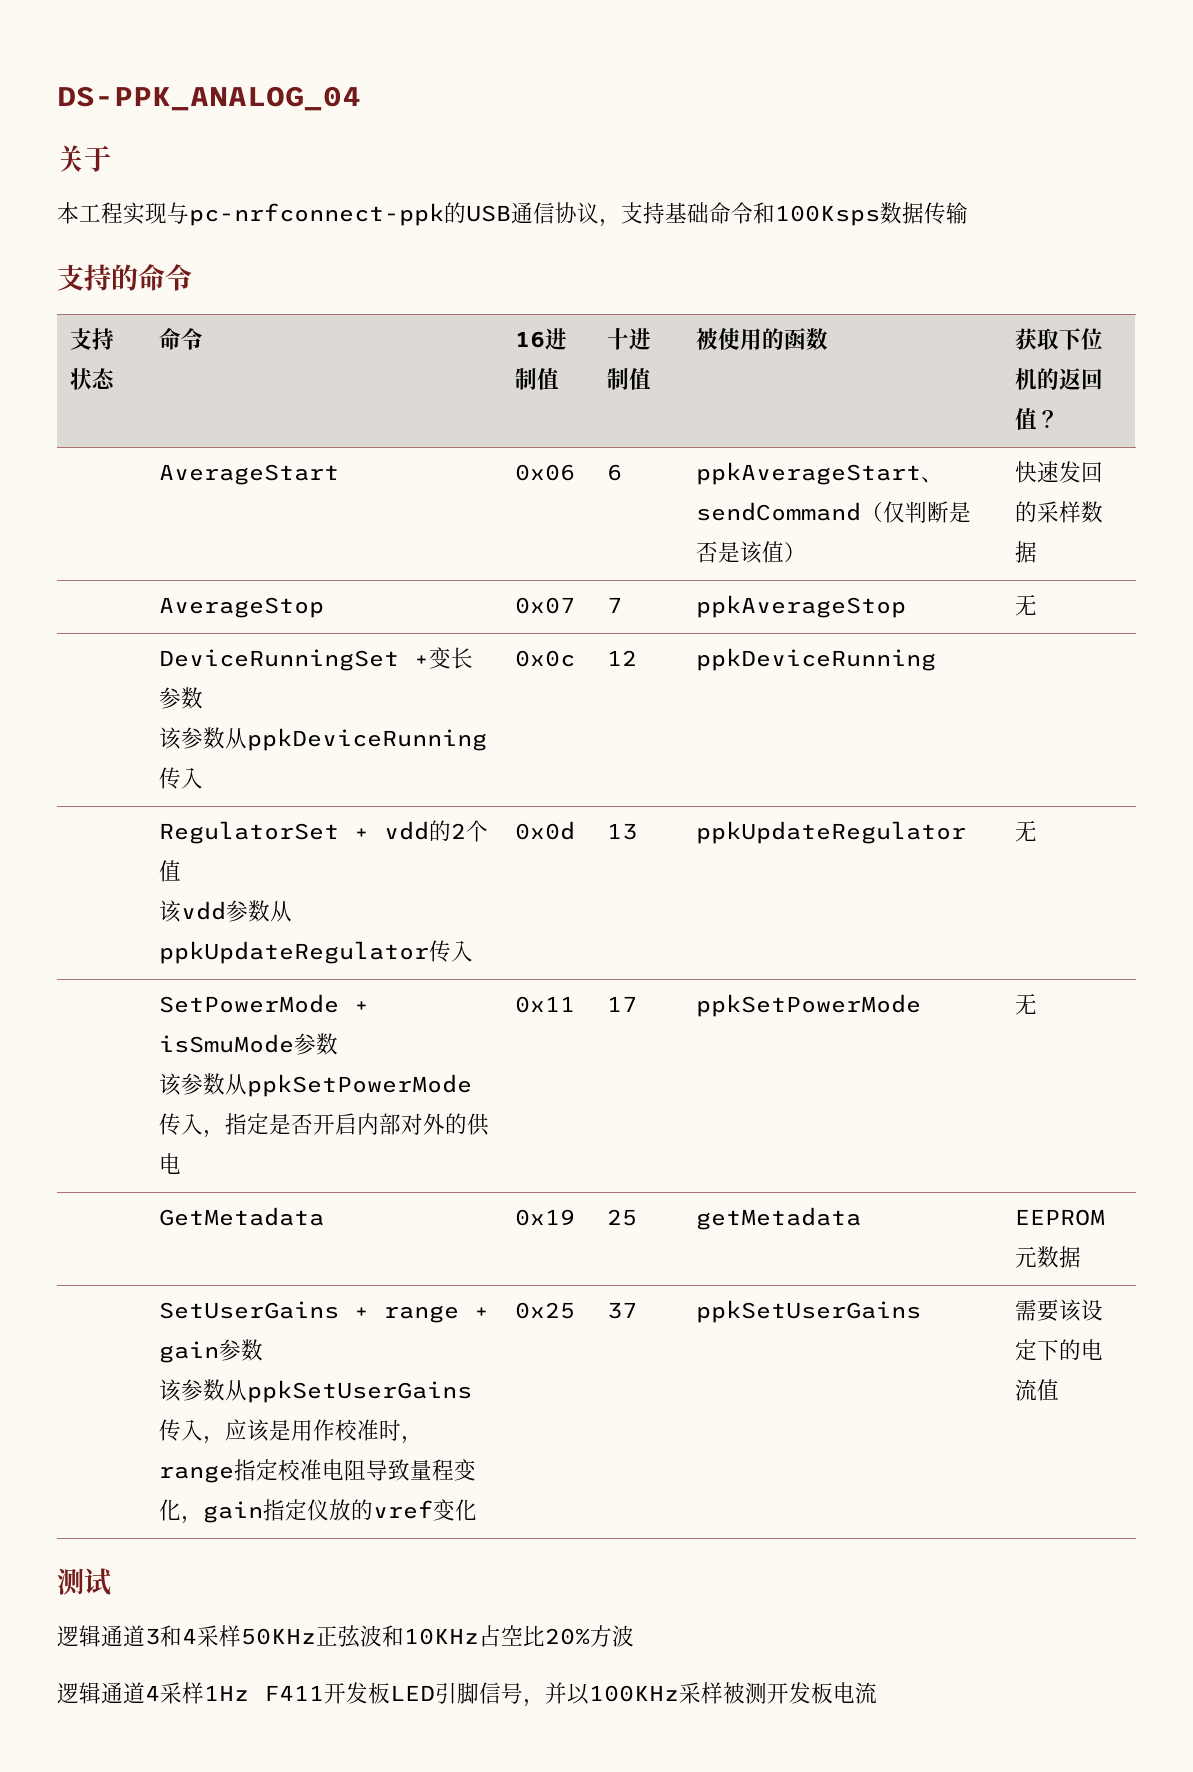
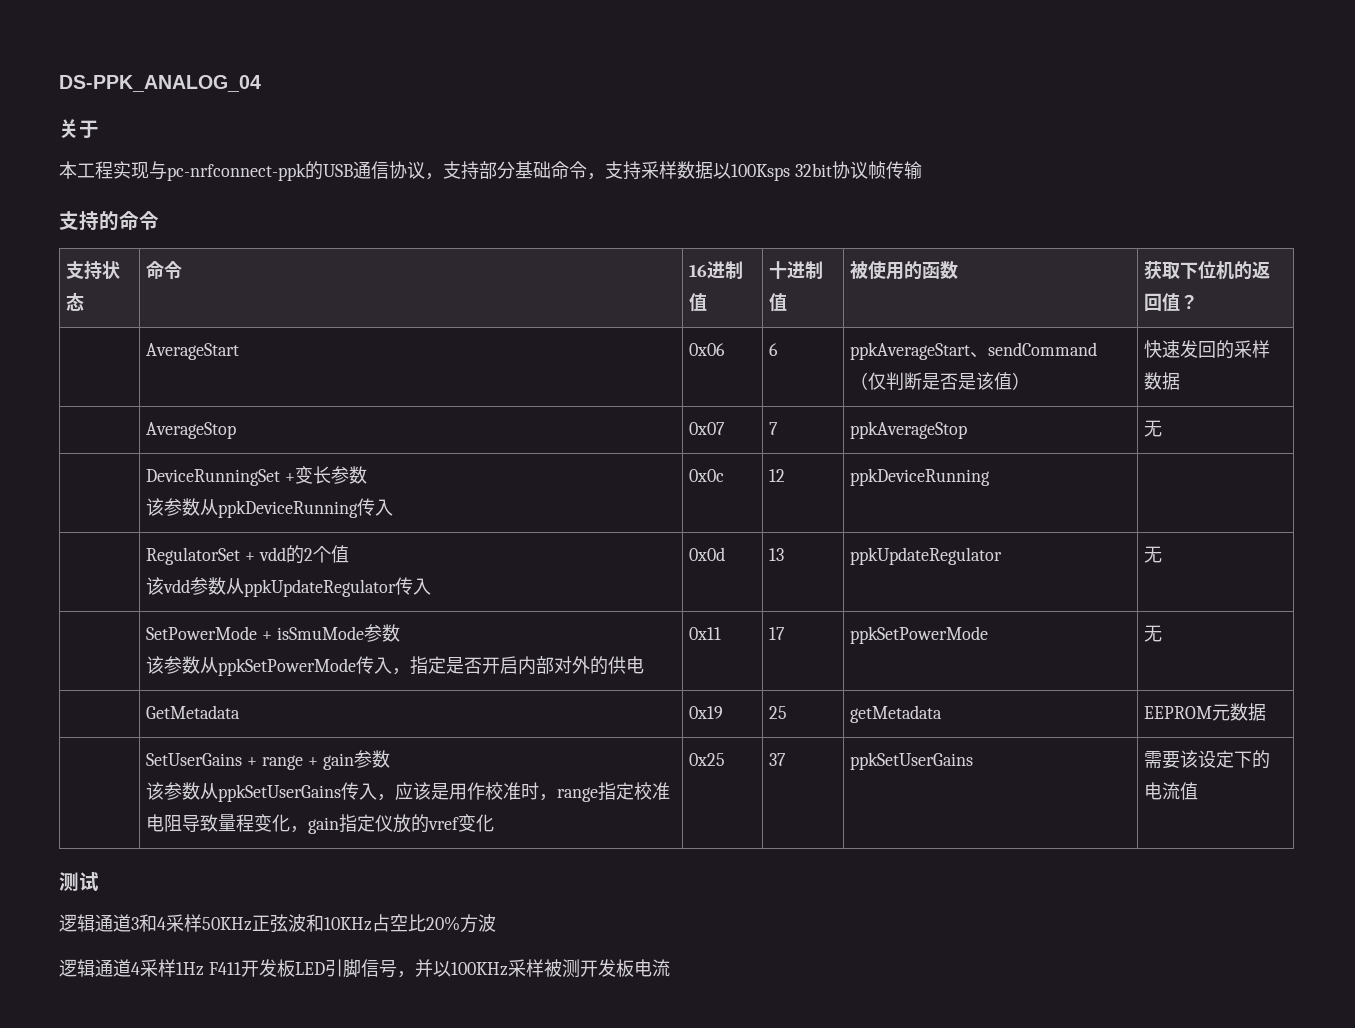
(665, 213) none -> [479,161,515,179] 部分
[753,202,924,226] 和100Ksps数据 -> [587,161,886,181] ，支持采样数据以100Ksps 32bit协议帧

